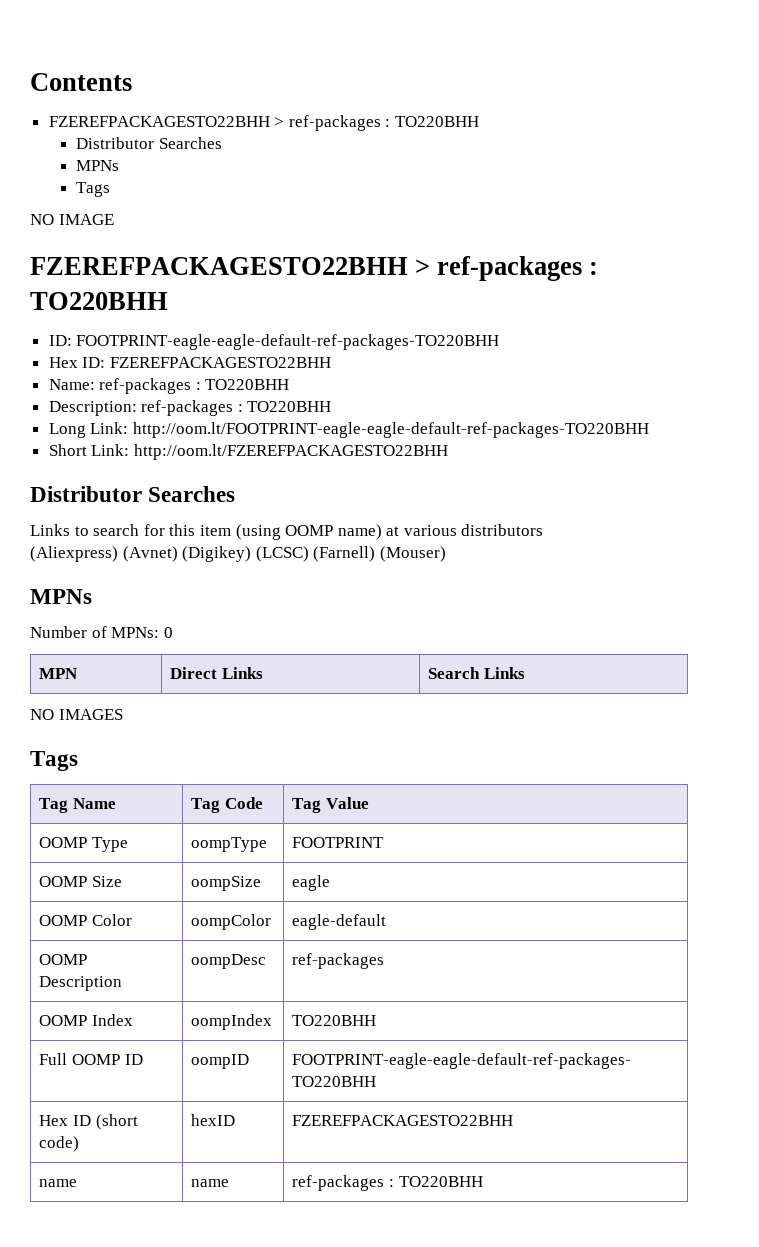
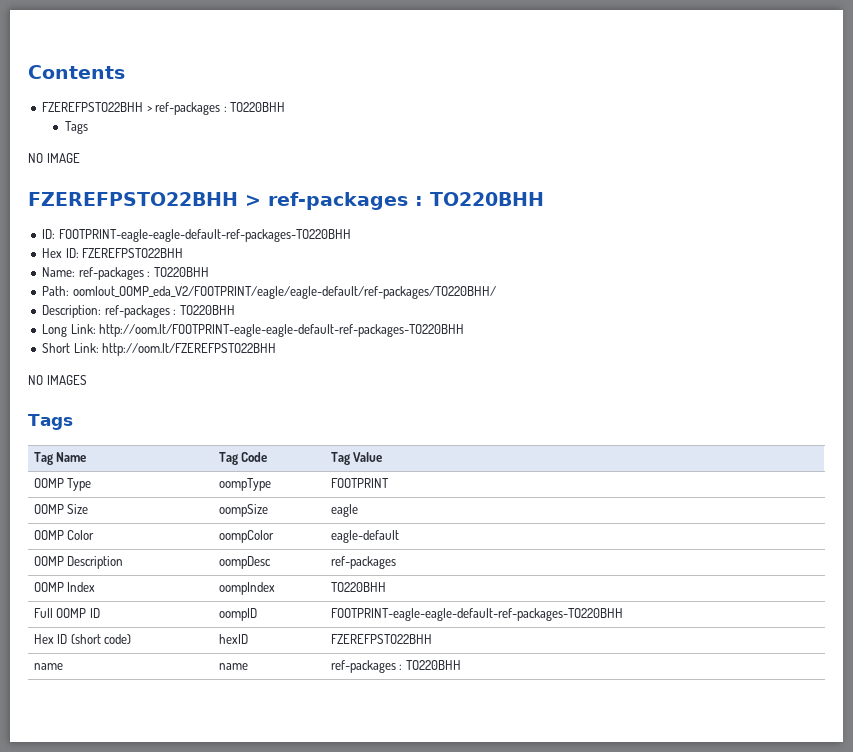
[48,115,480,131] [76,137,222,149] [76,160,120,171] FZEREFPACKAGESTO22BHH > ref-packages : TO220BHH // Distributor Searches // MPNs -> [42,102,286,115] FZEREFPSTO22BHH > ref-packages : TO220BHH
[30,257,408,275] FZEREFPACKAGESTO22BHH -> [28,192,238,206] FZEREFPSTO22BHH
[109,357,331,368] FZEREFPACKAGESTO22BHH -> [82,248,184,258] FZEREFPSTO22BHH
(290, 384) none -> [42,286,496,299] // Path: oomlout_OOMP_eda_V2/FOOTPRINT/eagle/eagle-default/ref-packages/TO220BHH/
[133,444,448,460] [30,486,236,502] [30,524,544,540] [30,546,446,562] [30,589,92,604] [30,626,173,638] [39,668,79,679] [170,667,263,679] [428,667,525,679] http://oom.lt/FZEREFPACKAGESTO22BHH // Distributor Searches // Links to search for this item (using OOMP name) at various distributors // (Aliexpress) (Avnet) (Digikey) (LCSC) (Farnell) (Mouser) // MPNs // Number of MPNs: 0 // MPN | Direct Links | Search Links -> [102,343,277,356] http://oom.lt/FZEREFPSTO22BHH
[292,1115,514,1126] FZEREFPACKAGESTO22BHH -> [330,634,432,644] FZEREFPSTO22BHH

